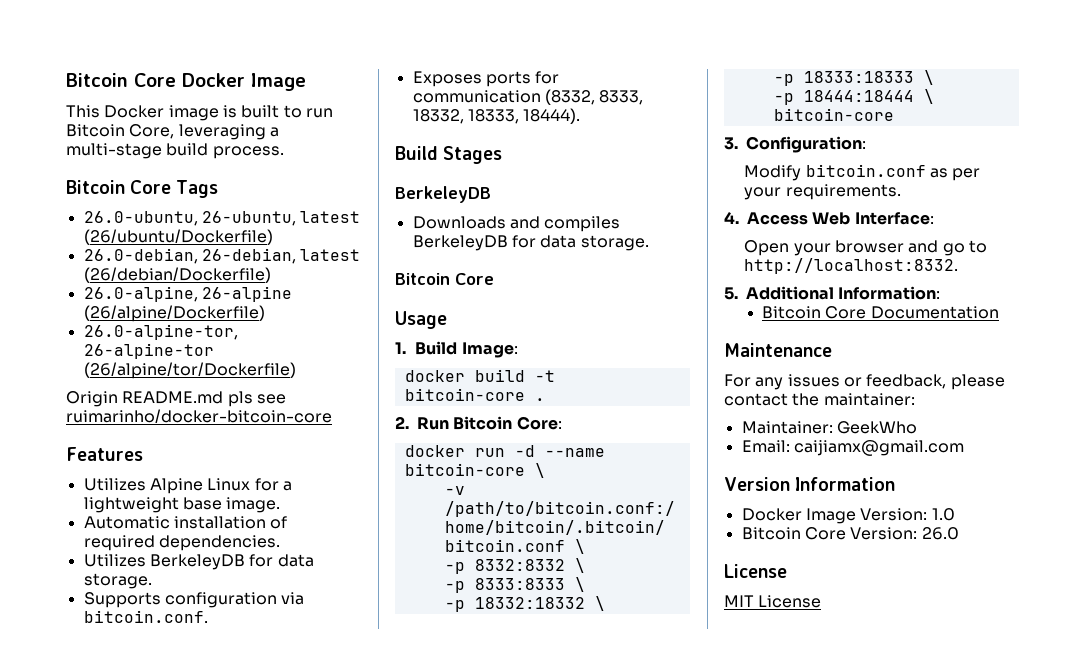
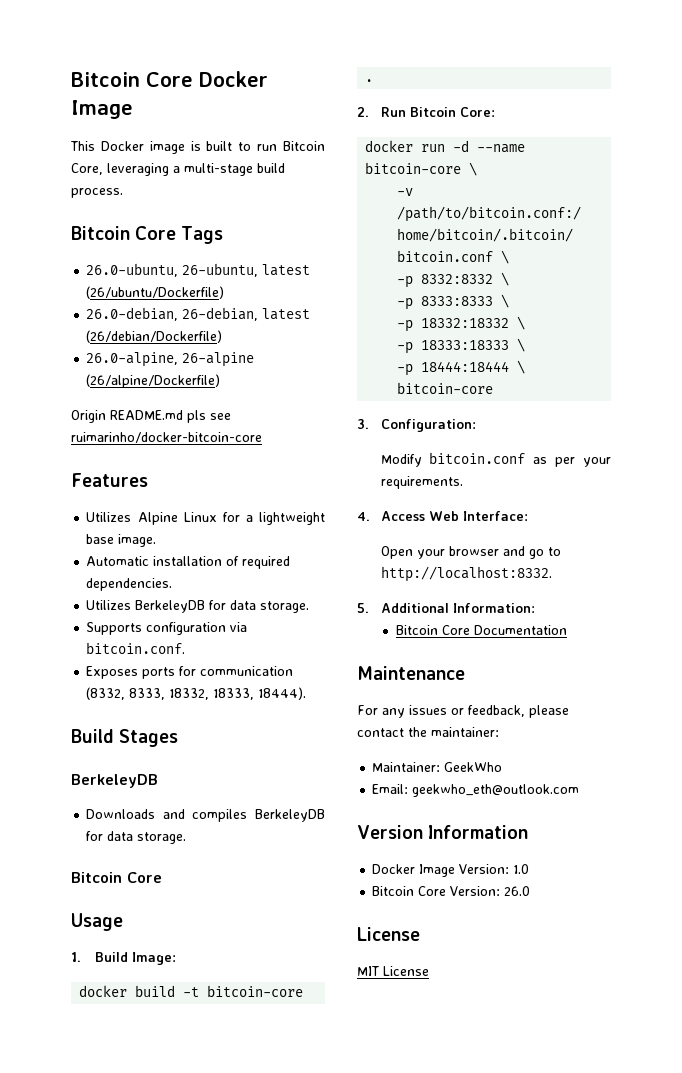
[83,324,238,340] [83,343,214,359] [83,362,296,379] // 26.0-alpine-tor, 26-alpine-tor (26/alpine/tor/Dockerfile) -> (221, 381) none
[793,440,964,456] caijiamx@gmail.com -> [412,784,580,797] geekwho_eth@outlook.com

